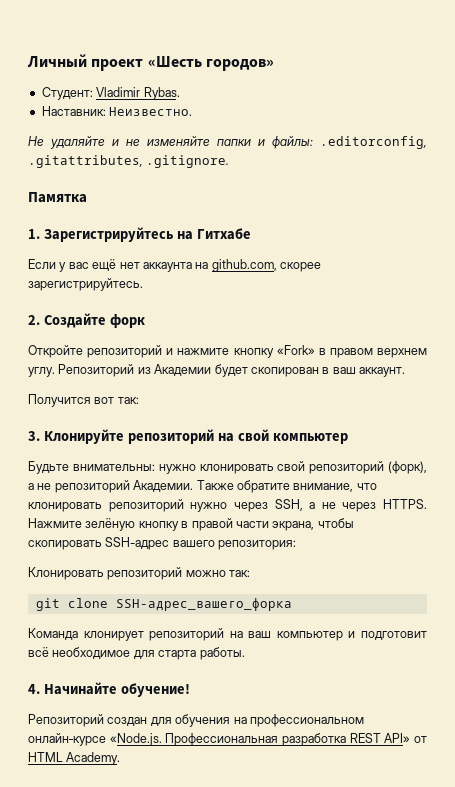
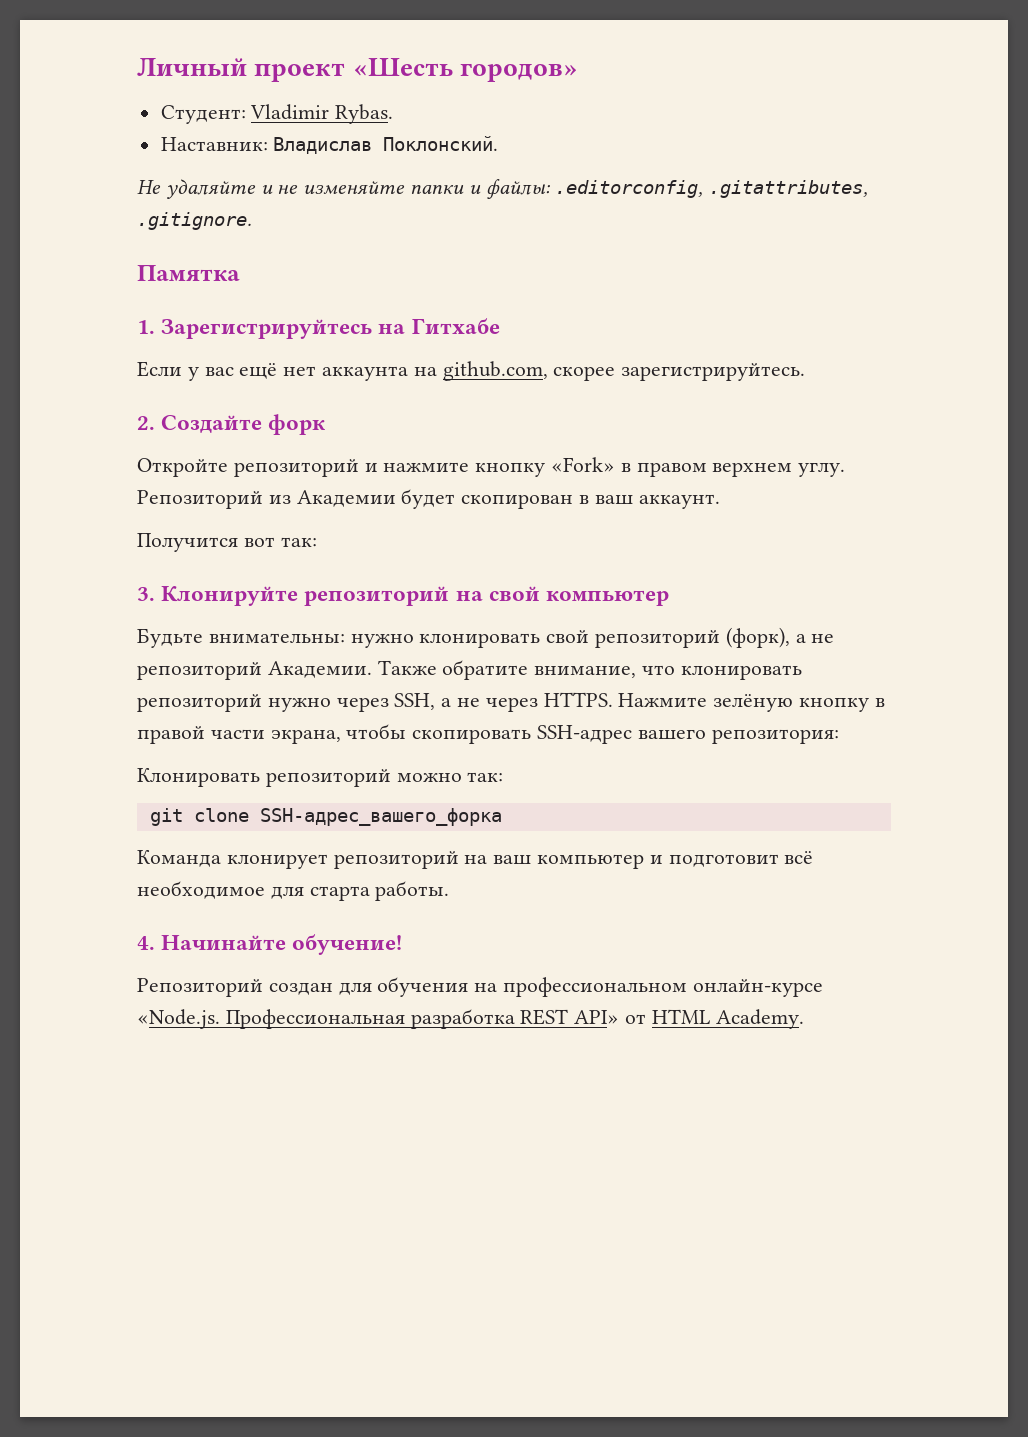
[109,107,193,116] Неизвестно. -> [273,136,499,154] Владислав Поклонский.

